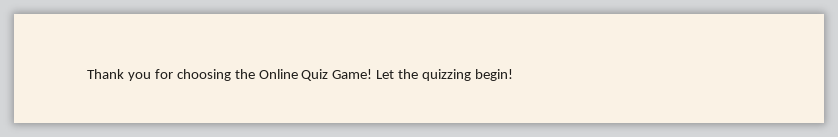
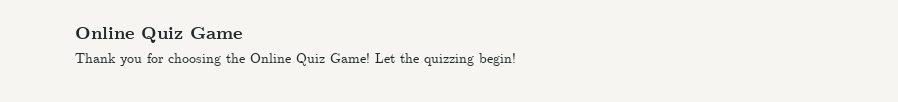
(87, 74) none -> [75,27,242,43] Online Quiz Game //

